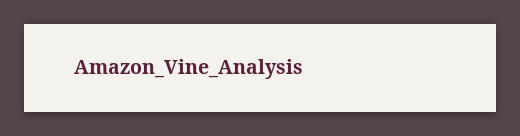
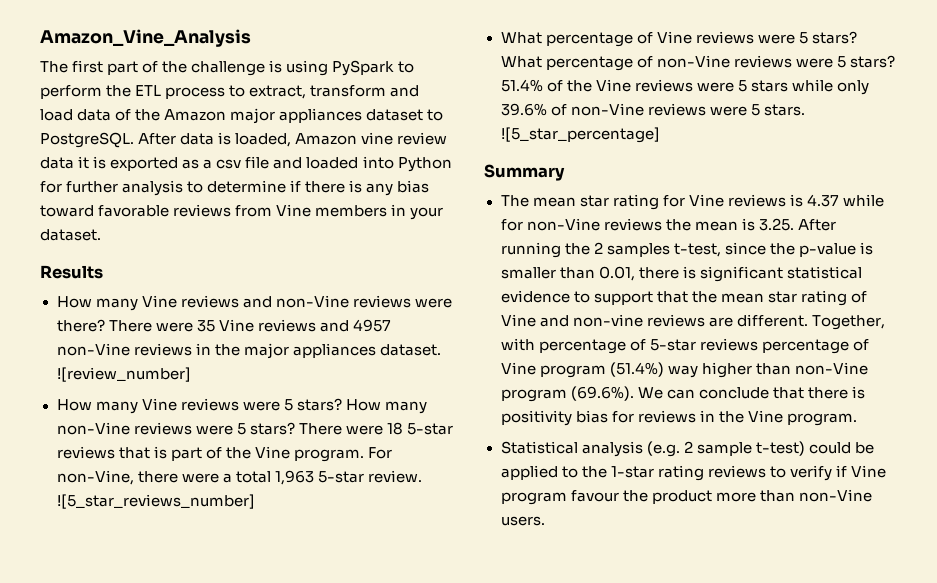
(303, 69) none -> [40,60,415,76] [40,85,420,99] [40,108,444,124] [40,132,448,148] [40,156,452,172] [40,180,430,196] [40,204,444,220] [40,229,101,241] [40,265,103,279] [56,295,452,311] [56,319,391,332] [56,343,441,359] [56,367,191,382] [56,398,427,414] [56,422,453,435] [56,446,392,462] [56,470,422,485] [56,494,255,509] [500,31,857,47] [500,55,895,71] [500,79,869,95] [500,103,805,116] [500,127,660,143] [484,164,565,181] [500,194,884,210] [500,218,836,231] [500,242,873,258] [500,266,862,282] [500,290,867,306] [500,314,885,330] [500,338,869,354] [500,362,868,378] [500,386,865,402] [500,410,857,426] [500,441,874,457] [500,465,886,481] [500,489,872,505] [500,516,545,526] // The first part of the challenge is using PySpark to perform the ETL process to extract, transform and load data of the Amazon major appliances dataset to PostgreSQL. After data is loaded, Amazon vine review data it is exported as a csv file and loaded into Python for further analysis to determine if there is any bias toward favorable reviews from Vine members in your dataset. // Results // How many Vine reviews and non-Vine reviews were there? There were 35 Vine reviews and 4957 non-Vine reviews in the major appliances dataset. ![review_number] // How many Vine reviews were 5 stars? How many non-Vine reviews were 5 stars? There were 18 5-star reviews that is part of the Vine program. For non-Vine, there were a total 1,963 5-star review. ![5_star_reviews_number] // What percentage of Vine reviews were 5 stars? What percentage of non-Vine reviews were 5 stars? 51.4% of the Vine reviews were 5 stars while only 39.6% of non-Vine reviews were 5 stars. ![5_star_percentage] // Summary // The mean star rating for Vine reviews is 4.37 while for non-Vine reviews the mean is 3.25. After running the 2 samples t-test, since the p-value is smaller than 0.01, there is significant statistical evidence to support that the mean star rating of Vine and non-vine reviews are different. Together, with percentage of 5-star reviews percentage of Vine program (51.4%) way higher than non-Vine program (69.6%). We can conclude that there is positivity bias for reviews in the Vine program. // Statistical analysis (e.g. 2 sample t-test) could be applied to the 1-star rating reviews to verify if Vine program favour the product more than non-Vine users.

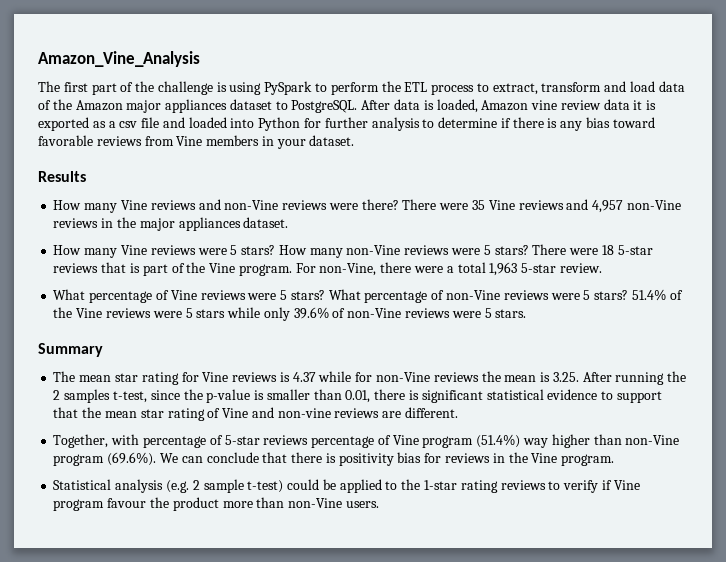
[352,319,391,332] 4957 -> [592,200,624,213] 4,957
[56,367,191,382] ![review_number] -> (289, 222) none
[56,494,255,509] ![5_star_reviews_number] -> (602, 268) none
[500,127,660,143] ![5_star_percentage] -> (527, 313) none
(808, 320) none -> (458, 412) //

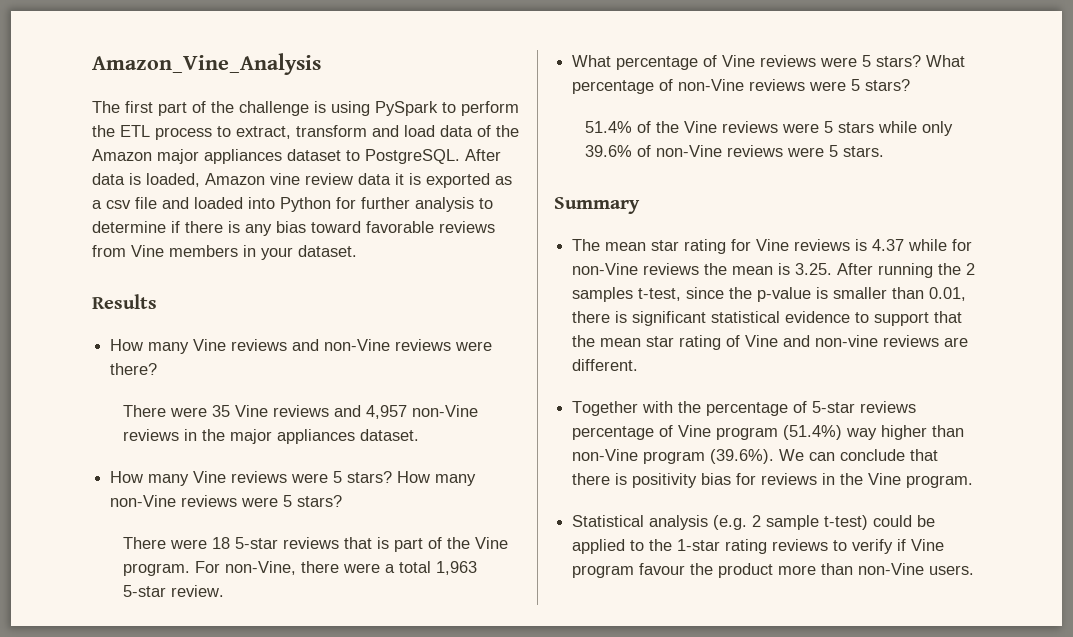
(399, 204) none -> (158, 369) //
(529, 250) none -> (343, 501) //
(629, 295) none -> (911, 85) //
[53,434,140,448] Together, with -> [572,401,702,416] Together with the
[107,452,157,466] (69.6%). -> [710,449,775,464] (39.6%).

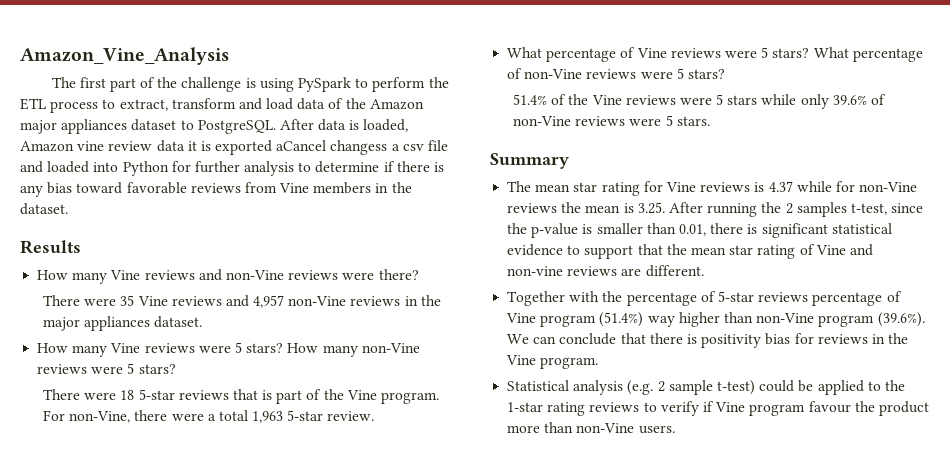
[495,176,512,185] as -> [276,140,388,155] aCancel changess
[261,247,293,260] your -> [391,182,412,193] the

